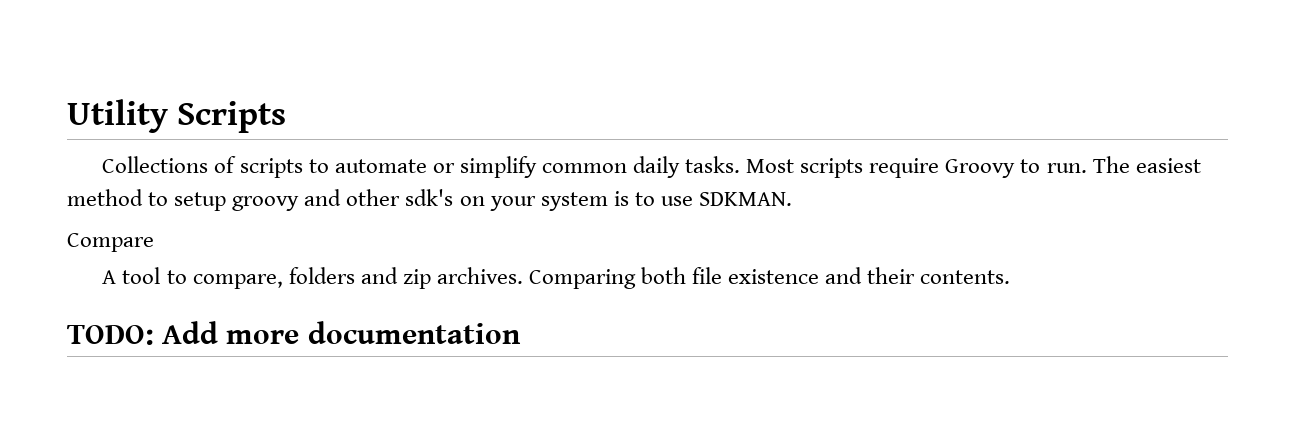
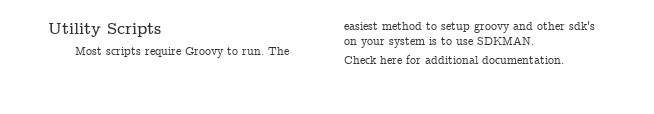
[102,156,741,178] Collections of scripts to automate or simplify common daily tasks. -> (161, 30) none
[67,233,154,252] [102,267,1011,289] [67,321,521,345] Compare // A tool to compare, folders and zip archives. Comparing both file existence and their contents. // TODO: Add more documentation -> [344,55,564,64] Check here for additional documentation.

